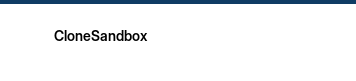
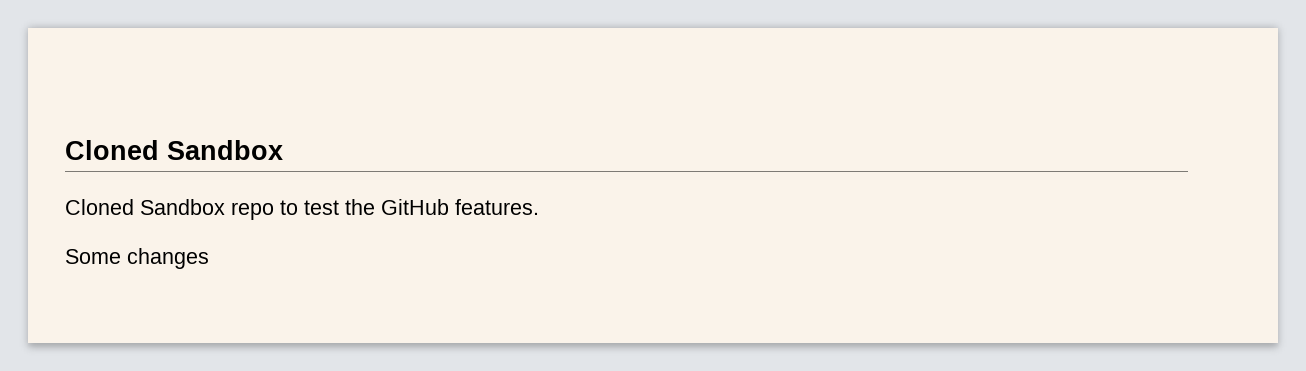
[54,30,148,41] CloneSandbox -> [65,140,283,160] [65,199,539,220] [65,248,209,269] Cloned Sandbox // Cloned Sandbox repo to test the GitHub features. // Some changes

